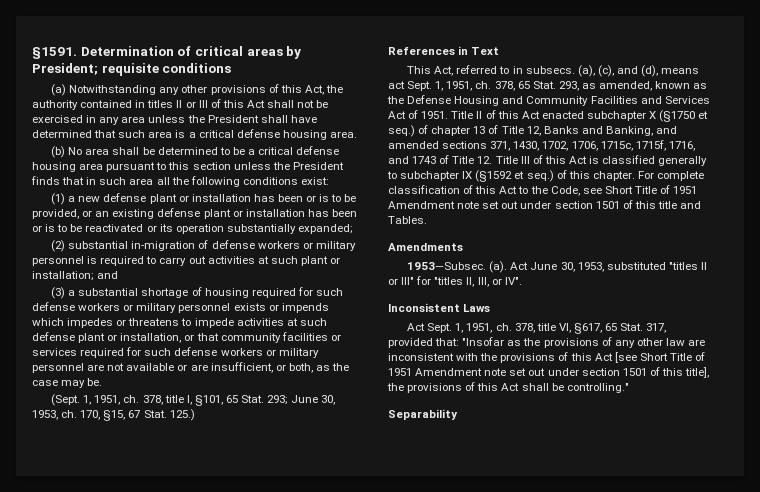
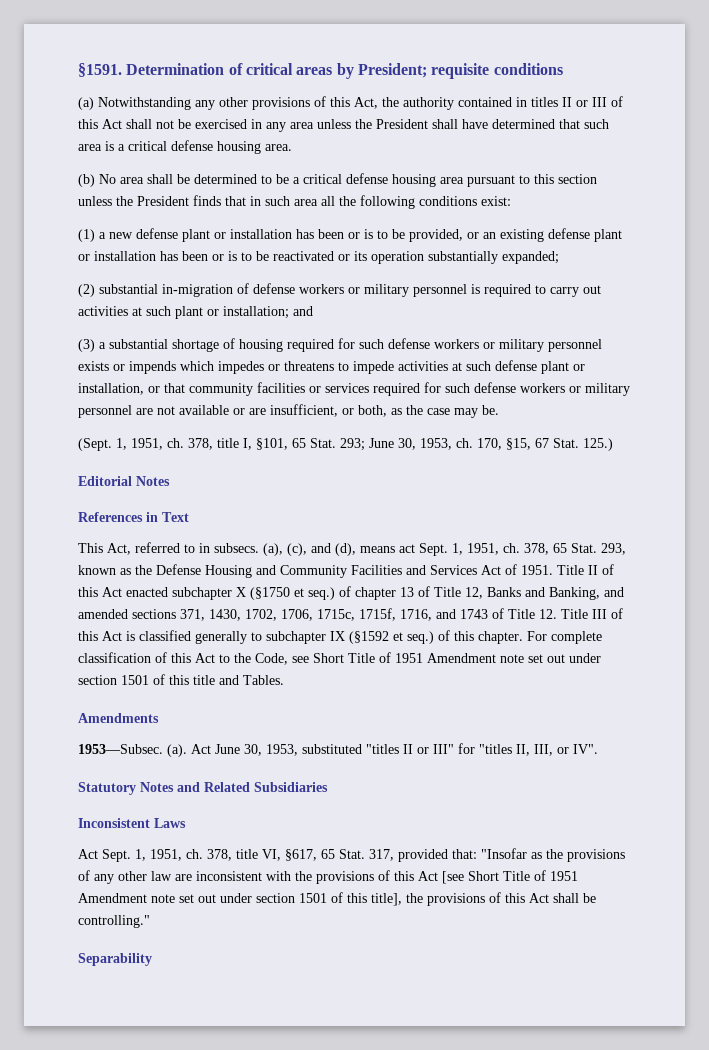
(195, 415) none -> [78,476,170,486] // Editorial Notes
[581,81,653,91] as amended, -> (626, 549) none
(522, 281) none -> [78,782,328,795] // Statutory Notes and Related Subsidiaries

